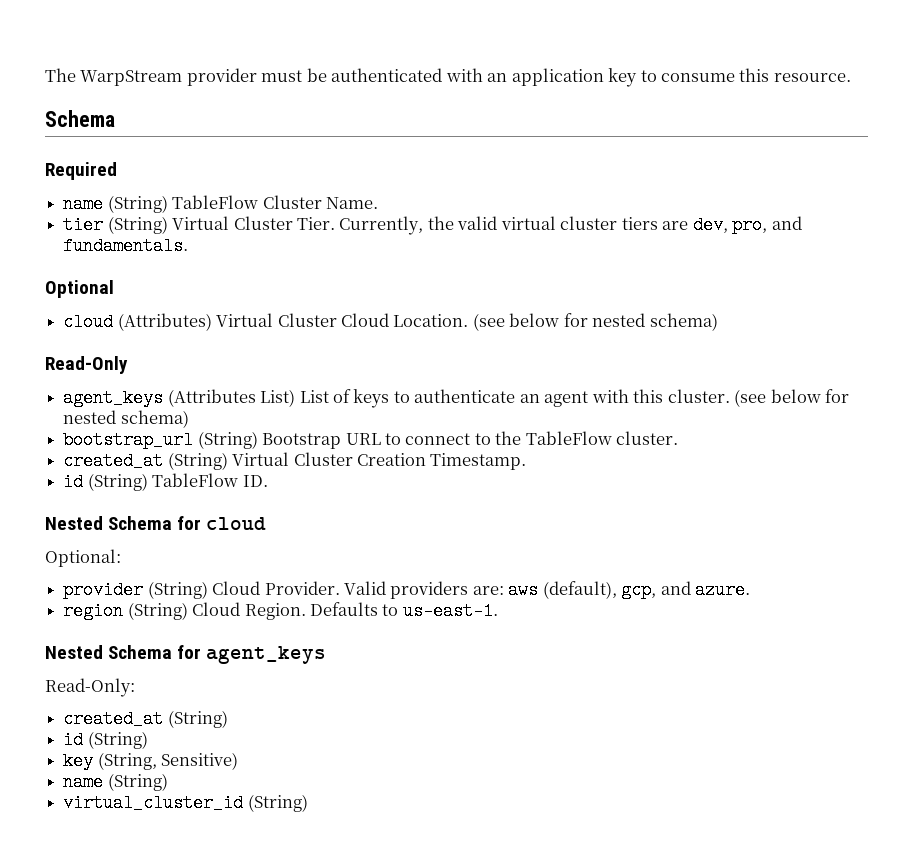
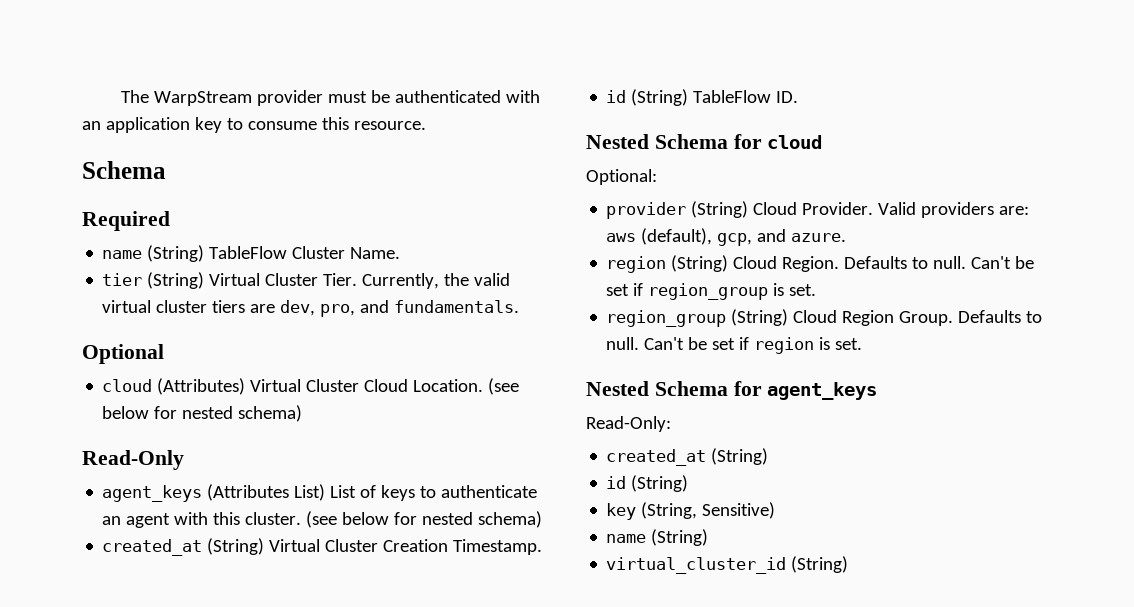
[63,431,679,449] // bootstrap_url (String) Bootstrap URL to connect to the TableFlow cluster. -> (543, 519) none
[402,602,498,620] us-east-1. -> [933,256,1035,269] [606,283,817,300] [606,309,1043,327] [606,337,863,354] null. Can't be set if region_group is set. // region_group (String) Cloud Region Group. Defaults to null. Can't be set if region is set.

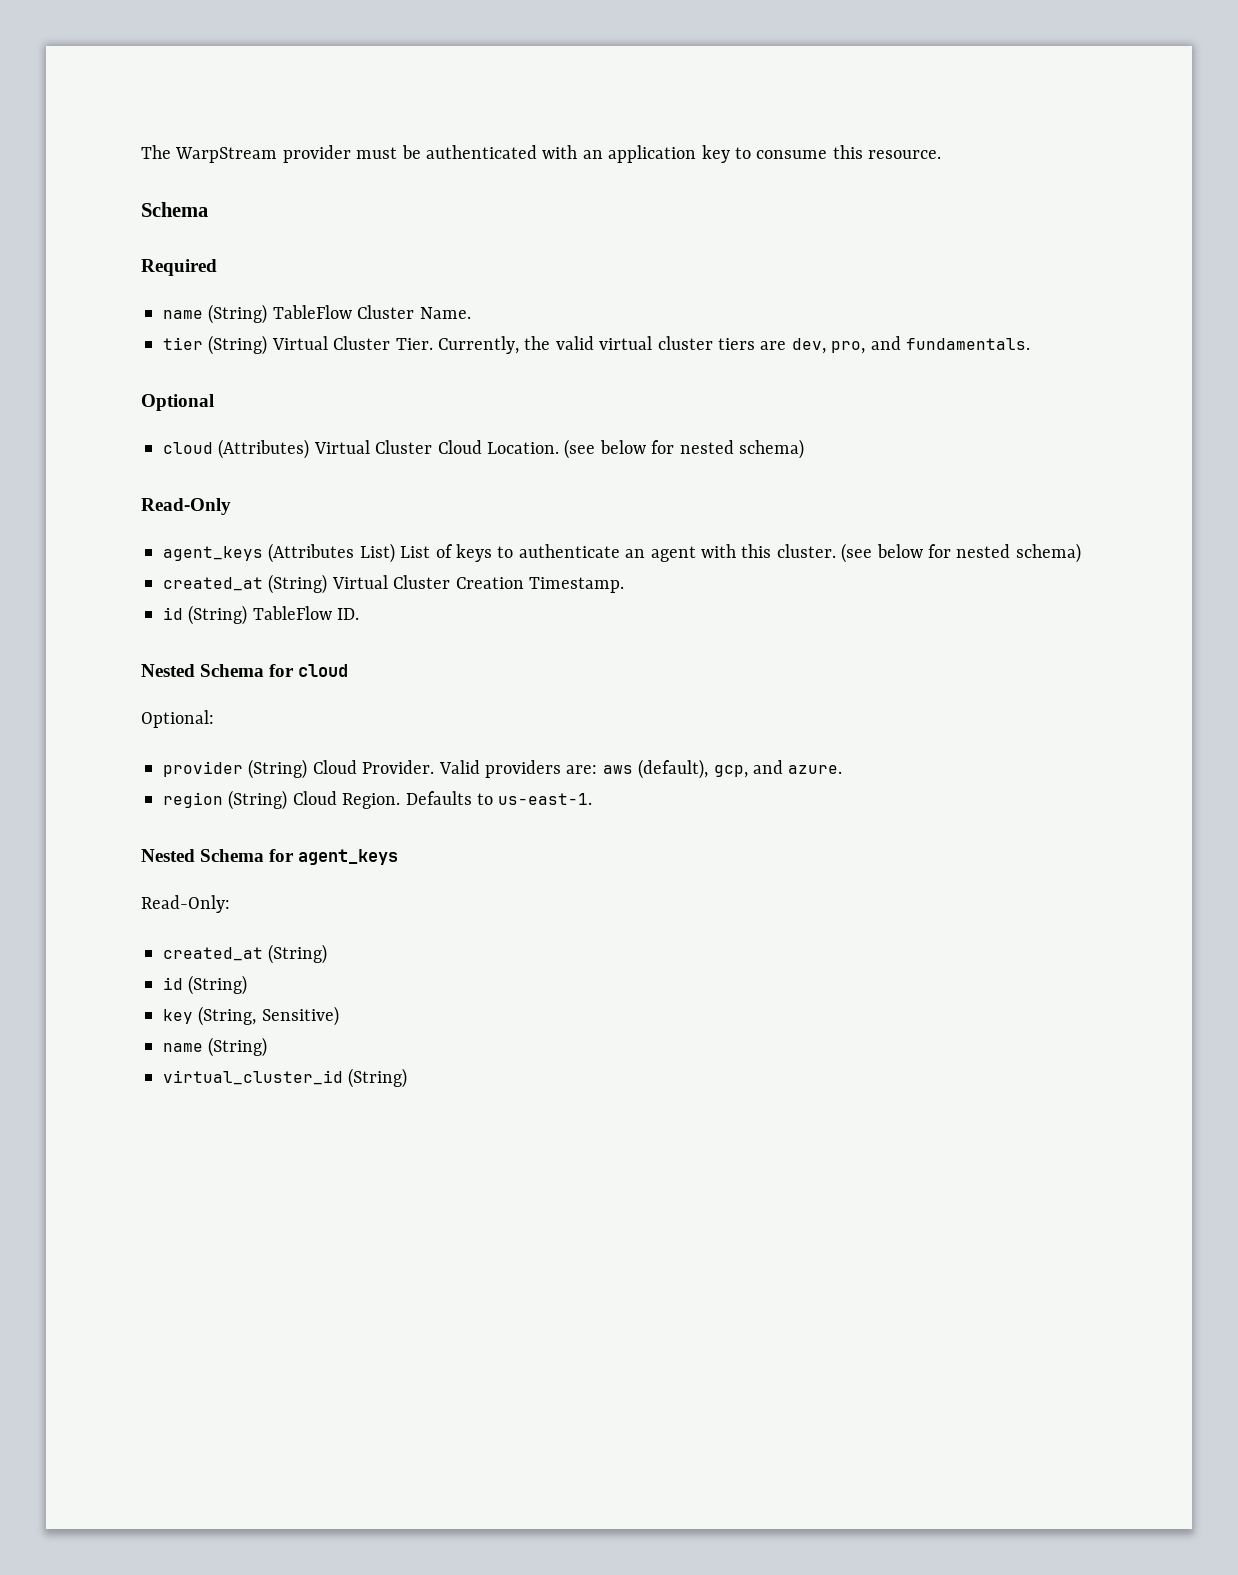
[933,256,1035,269] [606,283,817,300] [606,309,1043,327] [606,337,863,354] null. Can't be set if region_group is set. // region_group (String) Cloud Region Group. Defaults to null. Can't be set if region is set. -> [498,793,593,805] us-east-1.

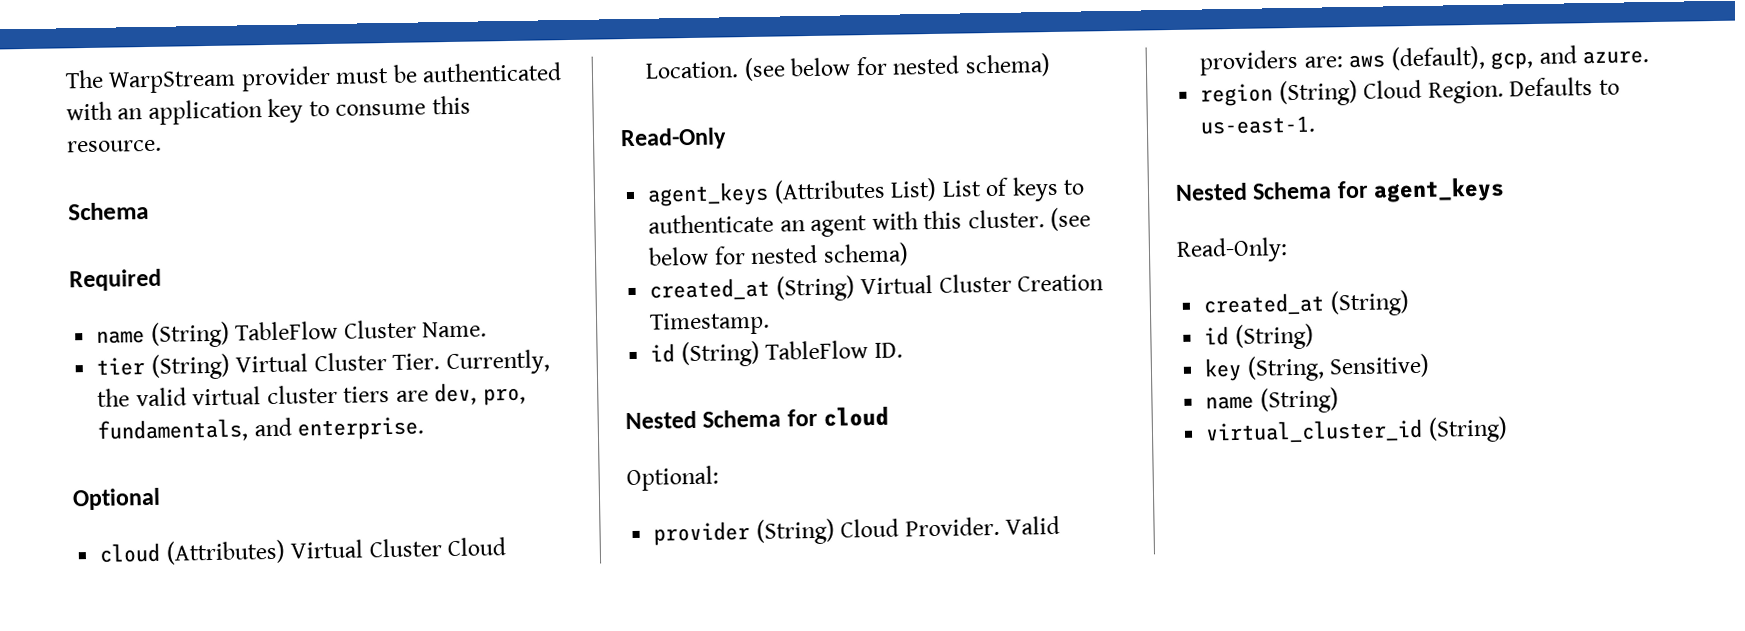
[870,336,1030,350] and fundamentals. -> [97,416,425,443] fundamentals, and enterprise.

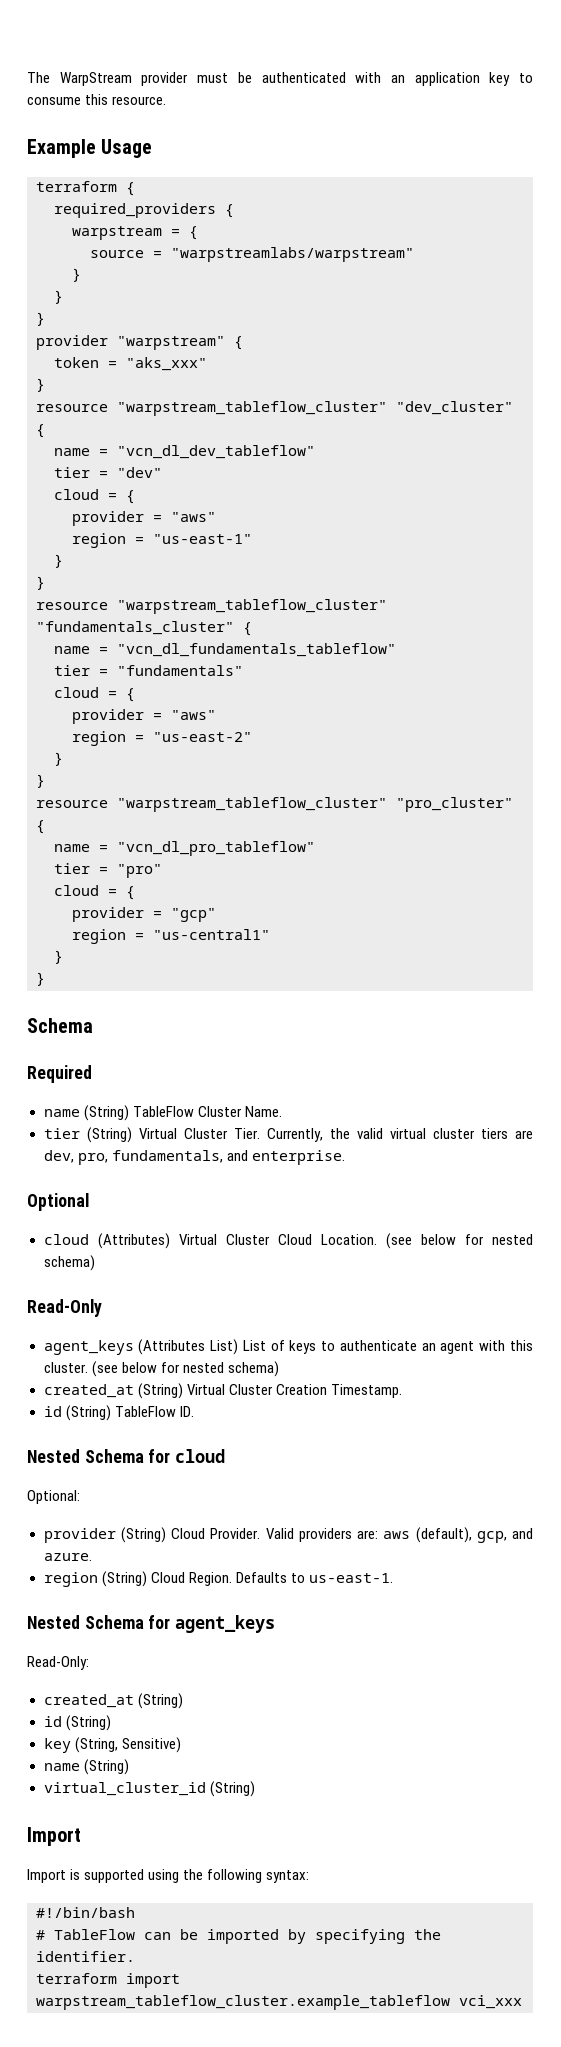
(162, 146) none -> [27,139,153,158] [36,181,135,196] [54,203,234,218] [72,226,198,240] [90,247,414,262] [72,268,81,282] [54,290,63,304] [36,312,45,326] [36,335,243,350] [54,357,207,371] [36,378,45,392] [36,401,513,416] [36,424,45,438] [54,445,315,459] [54,467,162,478] [54,489,135,504] [72,511,216,526] [72,533,252,548] [54,554,63,568] [36,576,45,590] [36,599,387,614] [36,621,252,636] [54,643,396,657] [54,665,243,676] [54,687,135,702] [72,709,216,724] [72,731,252,746] [54,752,63,766] [36,774,45,788] [36,797,513,812] [36,820,45,834] [54,841,315,856] [54,863,162,878] [54,885,135,900] [72,907,216,922] [72,929,270,944] [54,950,63,964] [36,972,45,986] // Example Usage // terraform { // required_providers { // warpstream = { // source = "warpstreamlabs/warpstream" // } // } // } // provider "warpstream" { // token = "aks_xxx" // } // resource "warpstream_tableflow_cluster" "dev_cluster" { // name = "vcn_dl_dev_tableflow" // tier = "dev" // cloud = { // provider = "aws" // region = "us-east-1" // } // } // resource "warpstream_tableflow_cluster" "fundamentals_cluster" { // name = "vcn_dl_fundamentals_tableflow" // tier = "fundamentals" // cloud = { // provider = "aws" // region = "us-east-2" // } // } // resource "warpstream_tableflow_cluster" "pro_cluster" { // name = "vcn_dl_pro_tableflow" // tier = "pro" // cloud = { // provider = "gcp" // region = "us-central1" // } // }
(1508, 429) none -> [27,1827,81,1846] [27,1869,310,1883] [36,1907,135,1918] [36,1929,441,1944] [36,1951,135,1962] [36,1973,180,1988] [36,1995,522,2010] // Import // Import is supported using the following syntax: // #!/bin/bash // # TableFlow can be imported by specifying the identifier. // terraform import warpstream_tableflow_cluster.example_tableflow vci_xxx

